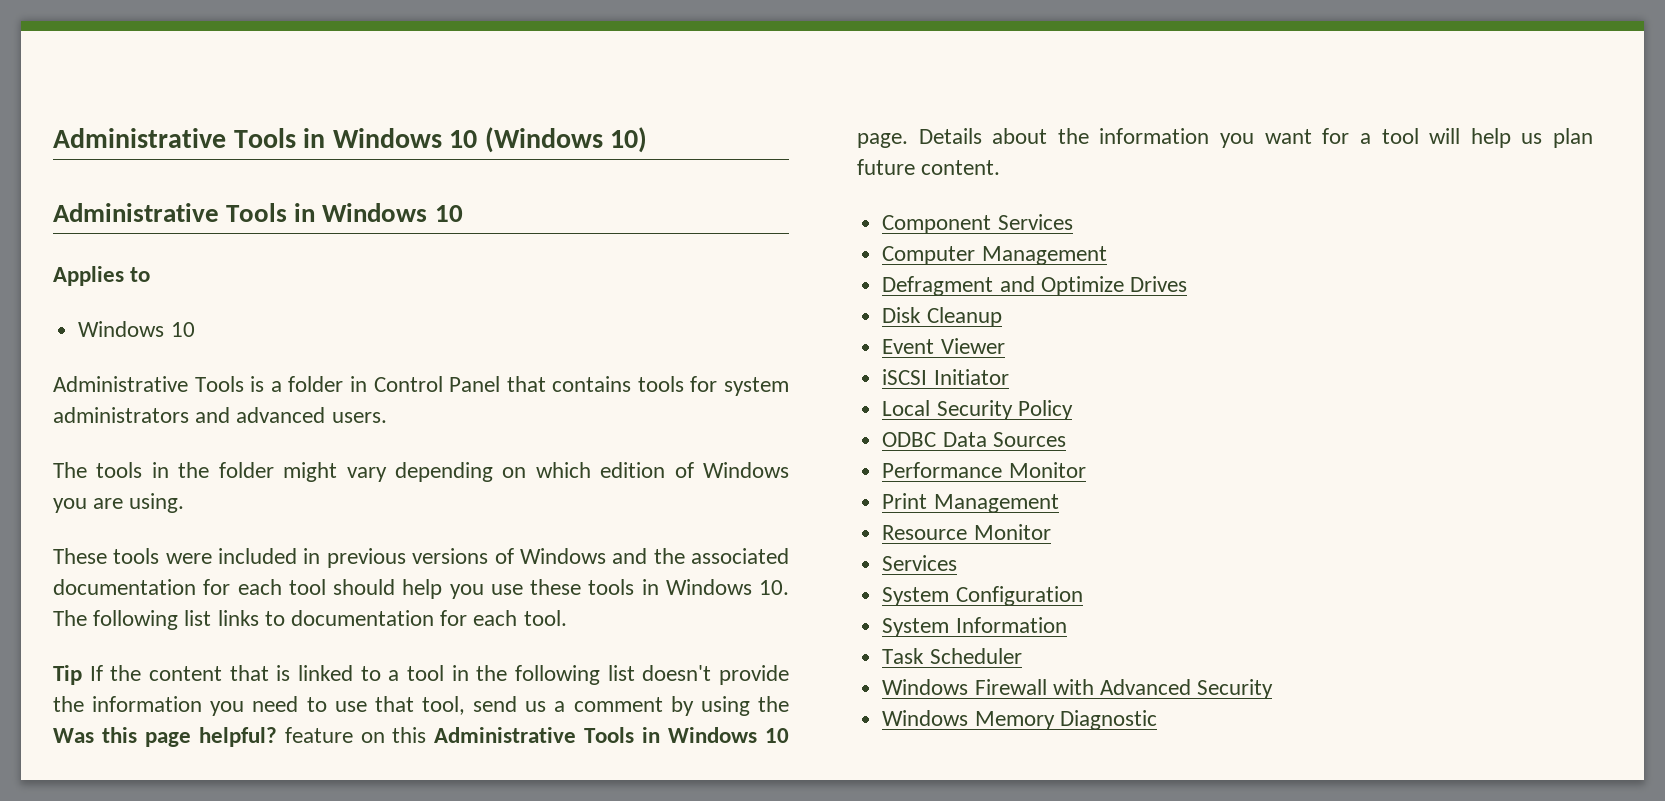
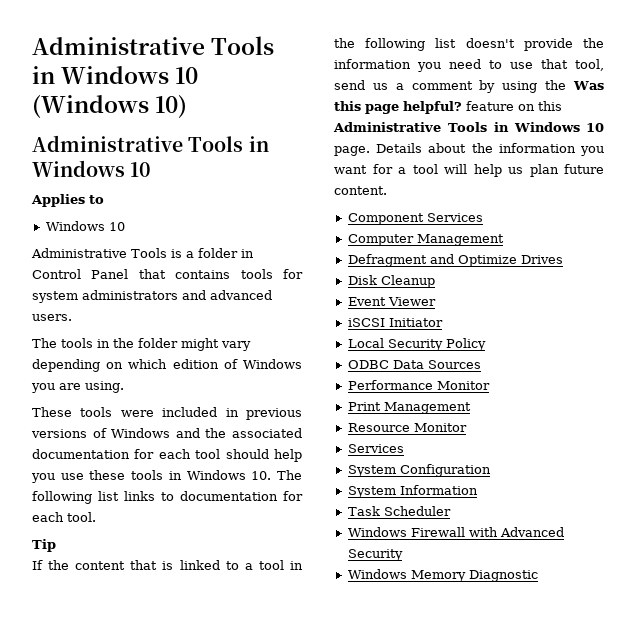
(82, 675) none -> (56, 545) //

